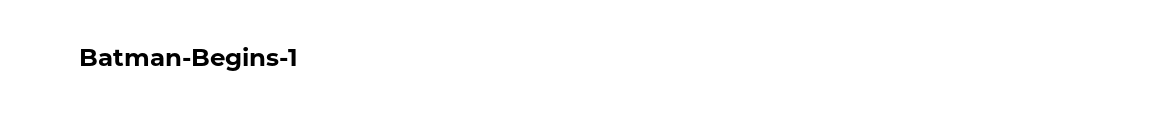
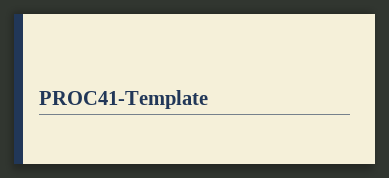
[79,47,298,71] Batman-Begins-1 -> [39,90,208,109] PROC41-Template

